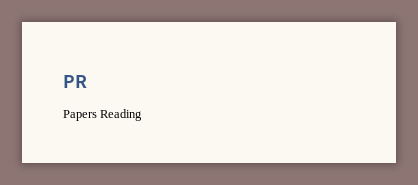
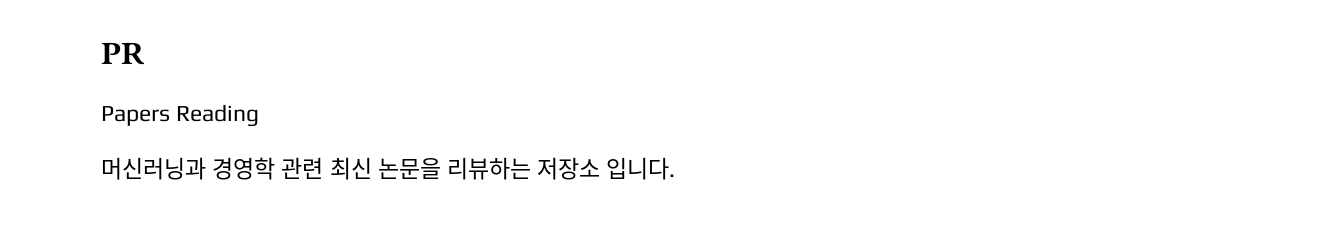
(143, 115) none -> [101,157,676,180] // 머신러닝과 경영학 관련 최신 논문을 리뷰하는 저장소 입니다.

